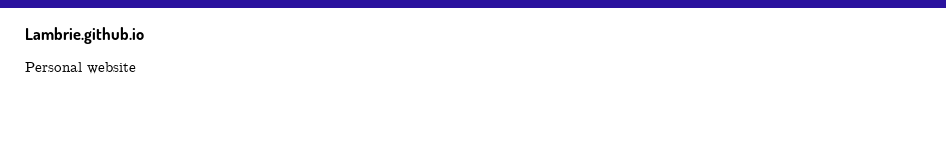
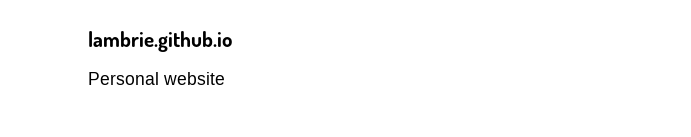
[25,27,144,44] Lambrie.github.io -> [88,31,232,52] lambrie.github.io

